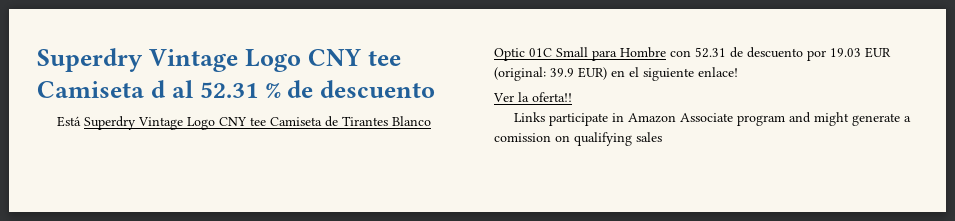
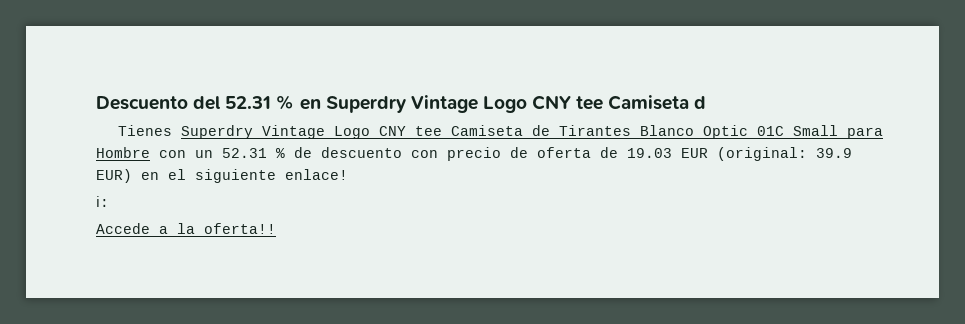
(37, 60) none -> [96,95,321,110] Descuento del 52.31 % en
[171,80,436,98] [56,116,81,127] al 52.31 % de descuento // Está -> [117,125,172,136] // Tienes
[695,47,826,61] 52.31 de descuento por -> [195,147,618,161] un 52.31 % de descuento con precio de oferta de
[493,93,514,102] Ver -> [96,196,109,207] [96,223,168,234] ℹ: // Accede a
[513,112,911,126] [494,132,662,146] // Links participate in Amazon Associate program and might generate a comission on qualifying sales -> (276, 228) none

